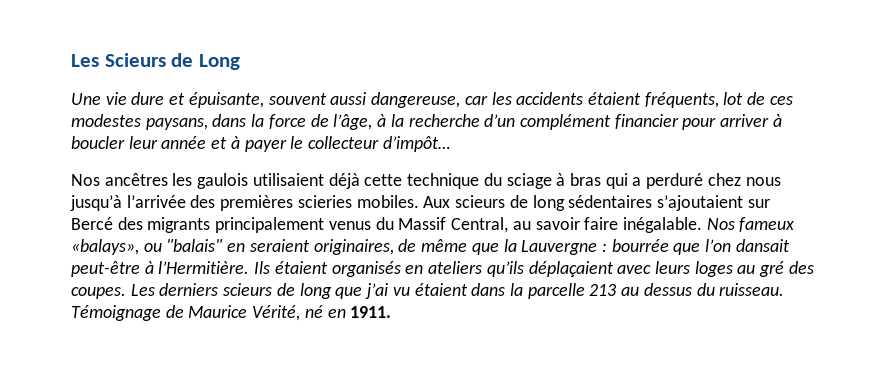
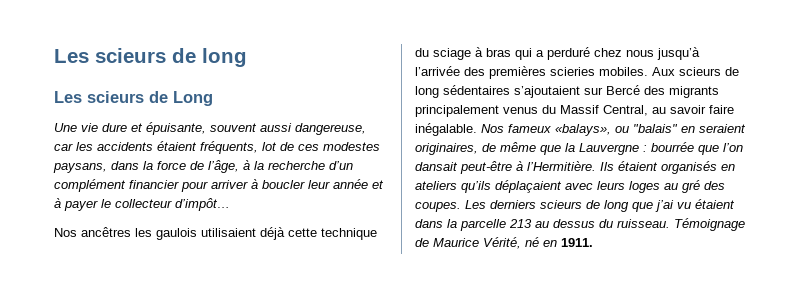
[71,53,166,67] Les Scieurs -> [54,48,247,67] [54,91,144,103] Les scieurs de long // Les scieurs

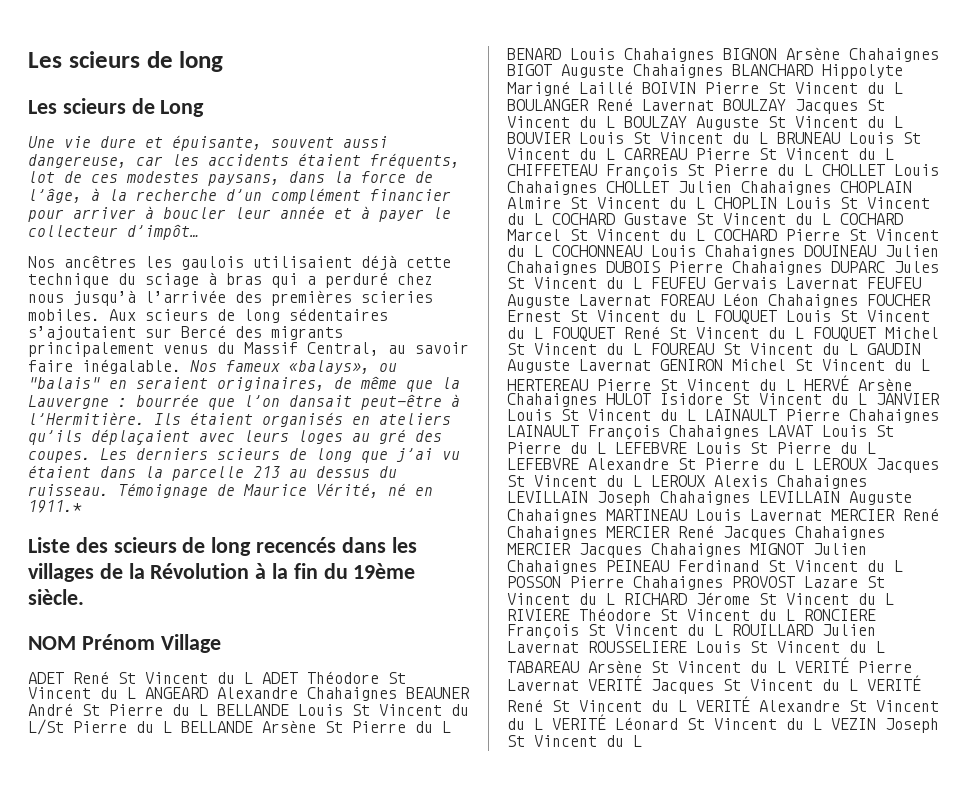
[561,238,593,247] 1911. -> [28,500,82,513] [28,537,417,556] [28,563,416,582] [28,589,84,605] [28,634,221,653] [28,671,406,684] [28,687,470,701] [28,703,469,716] [28,719,451,735] [507,47,939,62] [507,64,903,79] [507,81,903,96] [507,98,885,114] [507,116,903,130] [507,132,921,144] [507,148,894,160] [507,164,939,179] [507,181,912,195] [507,197,930,209] [507,213,903,225] [507,229,939,241] [507,245,939,259] [507,261,939,275] [507,277,921,289] [507,293,931,308] [507,310,930,324] [507,326,939,341] [507,343,921,355] [507,359,930,373] [507,375,912,391] [507,393,940,407] [507,409,939,423] [507,425,894,440] [507,442,876,454] [507,458,939,473] [507,475,867,489] [507,491,912,506] [507,508,939,523] [507,525,885,541] [507,543,867,558] [507,560,903,574] [507,576,885,590] [507,592,894,605] [507,608,876,621] [507,624,876,639] [507,641,885,653] [507,657,912,673] [507,675,921,694] [507,696,939,712] [507,714,939,733] [507,735,642,747] 1911.* // Liste des scieurs de long recencés dans les villages de la Révolution à la fin du 19ème siècle. // NOM Prénom Village // ADET René St Vincent du L ADET Théodore St Vincent du L ANGEARD Alexandre Chahaignes BEAUNER André St Pierre du L BELLANDE Louis St Vincent du L/St Pierre du L BELLANDE Arsène St Pierre du L BENARD Louis Chahaignes BIGNON Arsène Chahaignes BIGOT Auguste Chahaignes BLANCHARD Hippolyte Marigné Laillé BOIVIN Pierre St Vincent du L BOULANGER René Lavernat BOULZAY Jacques St Vincent du L BOULZAY Auguste St Vincent du L BOUVIER Louis St Vincent du L BRUNEAU Louis St Vincent du L CARREAU Pierre St Vincent du L CHIFFETEAU François St Pierre du L CHOLLET Louis Chahaignes CHOLLET Julien Chahaignes CHOPLAIN Almire St Vincent du L CHOPLIN Louis St Vincent du L COCHARD Gustave St Vincent du L COCHARD Marcel St Vincent du L COCHARD Pierre St Vincent du L COCHONNEAU Louis Chahaignes DOUINEAU Julien Chahaignes DUBOIS Pierre Chahaignes DUPARC Jules St Vincent du L FEUFEU Gervais Lavernat FEUFEU Auguste Lavernat FOREAU Léon Chahaignes FOUCHER Ernest St Vincent du L FOUQUET Louis St Vincent du L FOUQUET René St Vincent du L FOUQUET Michel St Vincent du L FOUREAU St Vincent du L GAUDIN Auguste Lavernat GENIRON Michel St Vincent du L HERTEREAU Pierre St Vincent du L HERVÉ Arsène Chahaignes HULOT Isidore St Vincent du L JANVIER Louis St Vincent du L LAINAULT Pierre Chahaignes LAINAULT François Chahaignes LAVAT Louis St Pierre du L LEFEBVRE Louis St Pierre du L LEFEBVRE Alexandre St Pierre du L LEROUX Jacques St Vincent du L LEROUX Alexis Chahaignes LEVILLAIN Joseph Chahaignes LEVILLAIN Auguste Chahaignes MARTINEAU Louis Lavernat MERCIER René Chahaignes MERCIER René Jacques Chahaignes MERCIER Jacques Chahaignes MIGNOT Julien Chahaignes PEINEAU Ferdinand St Vincent du L POSSON Pierre Chahaignes PROVOST Lazare St Vincent du L RICHARD Jérome St Vincent du L RIVIERE Théodore St Vincent du L RONCIERE François St Vincent du L ROUILLARD Julien Lavernat ROUSSELIERE Louis St Vincent du L TABAREAU Arsène St Vincent du L VERITÉ Pierre Lavernat VERITÉ Jacques St Vincent du L VERITÉ René St Vincent du L VERITÉ Alexandre St Vincent du L VERITÉ Léonard St Vincent du L VEZIN Joseph St Vincent du L

